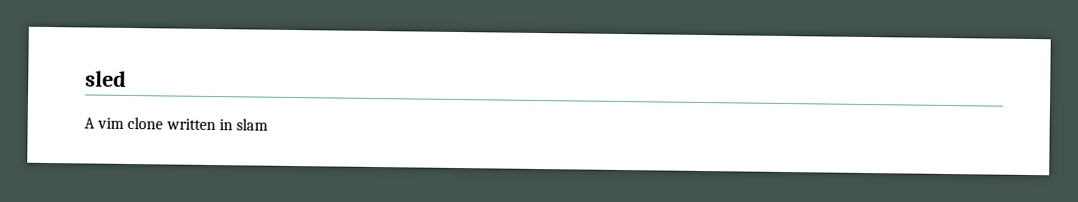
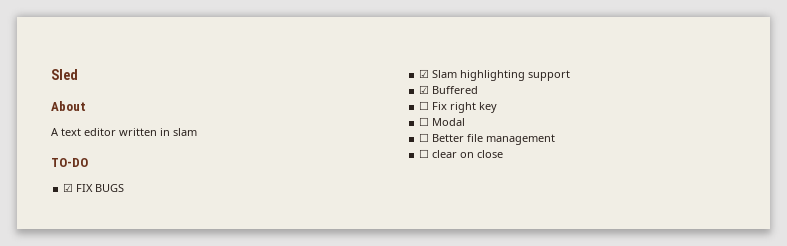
[85,70,127,87] sled -> [51,69,78,80] [51,101,86,111] Sled // About
[97,116,164,130] vim clone -> [61,128,116,136] text editor
(268, 124) none -> [51,158,88,167] [63,183,125,192] [419,69,571,81] [419,85,479,94] [419,101,498,113] [419,117,466,126] [419,133,556,145] [419,149,504,158] // TO-DO // ☑ FIX BUGS // ☑ Slam highlighting support // ☑ Buffered // ☐ Fix right key // ☐ Modal // ☐ Better file management // ☐ clear on close

